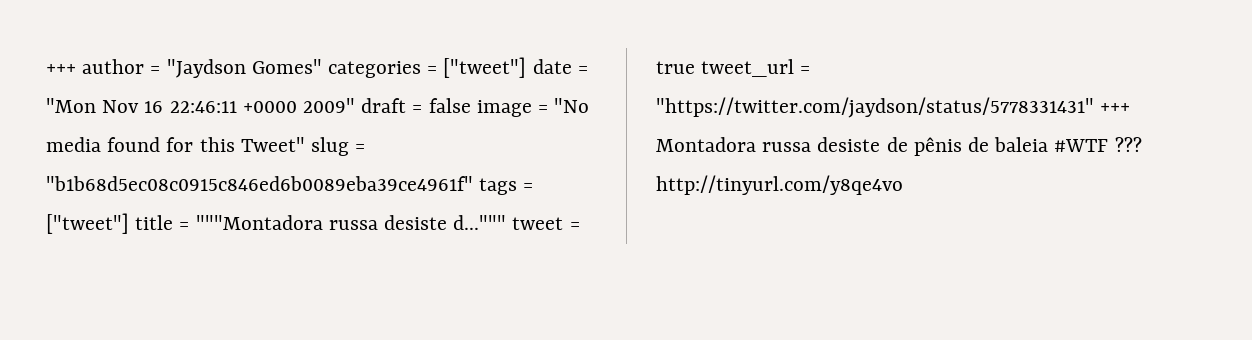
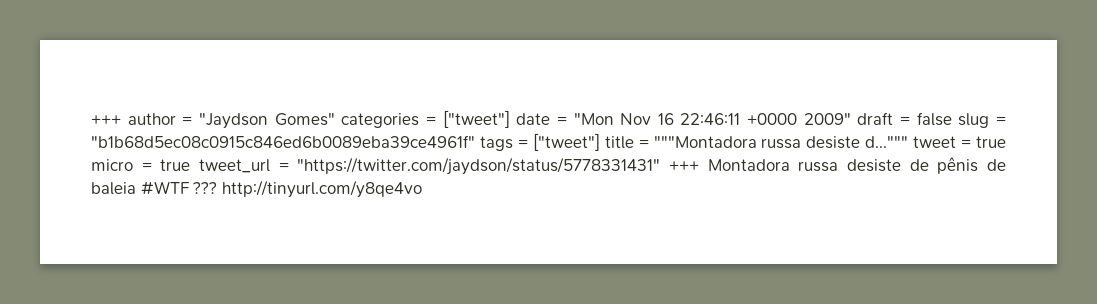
[476,98,590,117] [46,137,305,152] image = "No media found for this Tweet" -> (952, 119) none
(695, 67) none -> [91,159,191,171] micro = true

